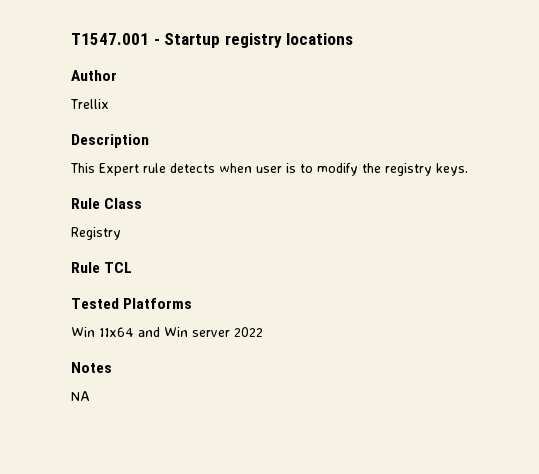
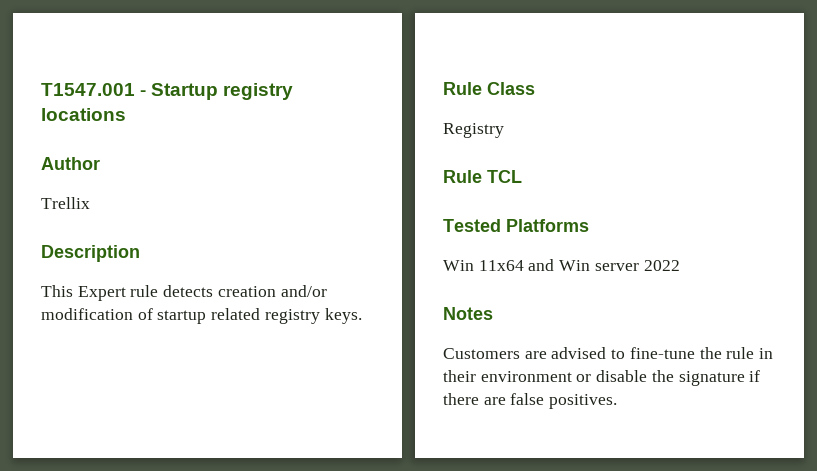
[219,163,381,176] when user is to modify the -> [217,285,327,297] [41,308,261,324] creation and/or modification of startup related
[71,391,90,401] NA -> [443,347,774,359] [443,370,761,386] [443,393,618,409] Customers are advised to fine-tune the rule in their environment or disable the signature if there are false positives.

